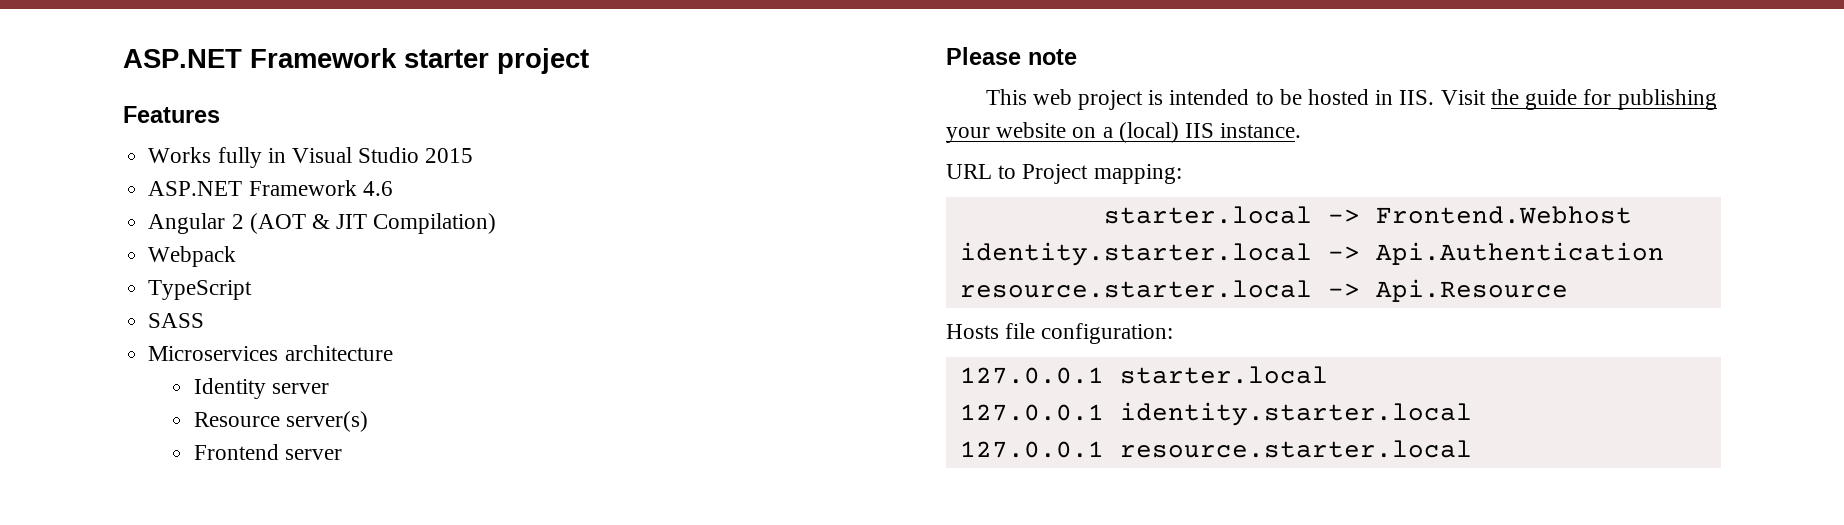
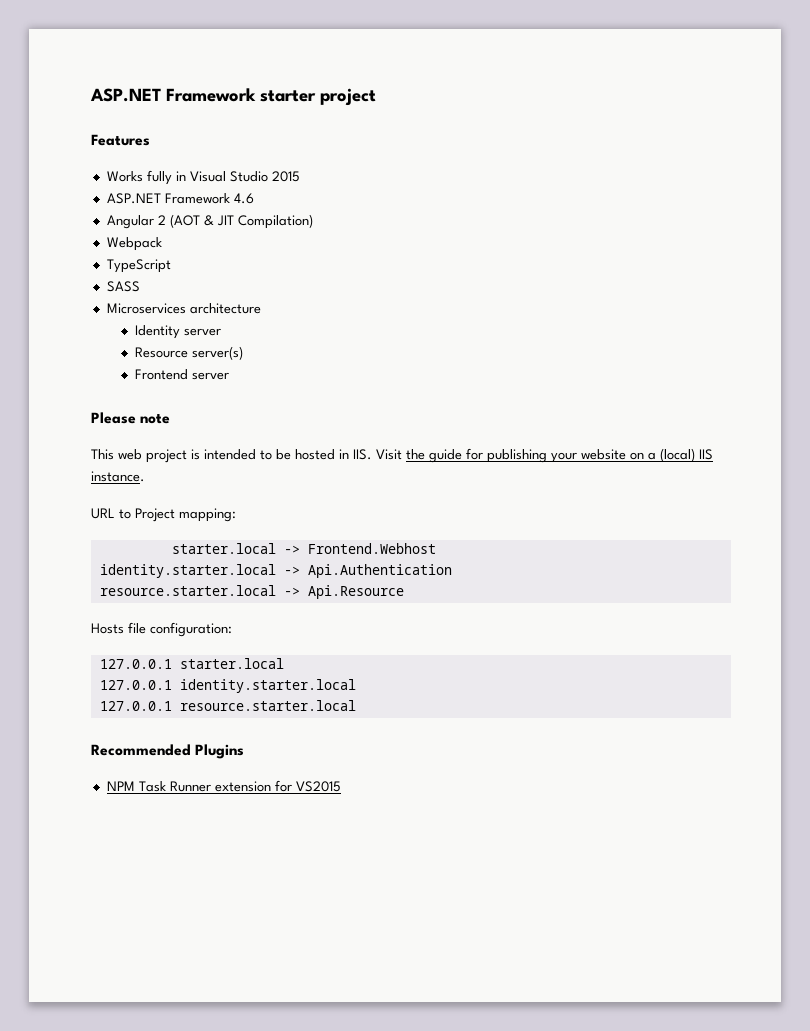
(1472, 449) none -> [91,744,245,759] [106,780,341,792] // Recommended Plugins // NPM Task Runner extension for VS2015

